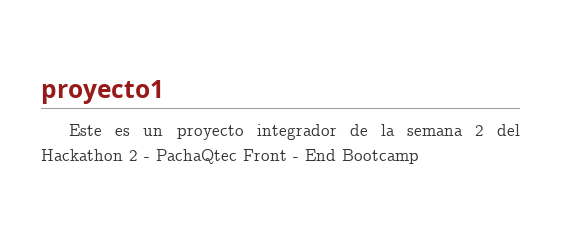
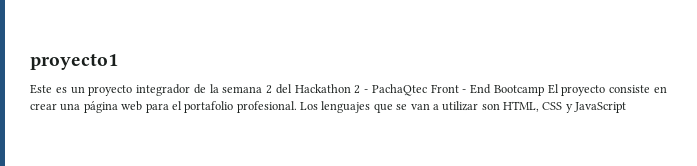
(419, 156) none -> [547,84,668,96] [30,101,627,113] El proyecto consiste en crear una página web para el portafolio profesional. Los lenguajes que se van a utilizar son HTML, CSS y JavaScript

